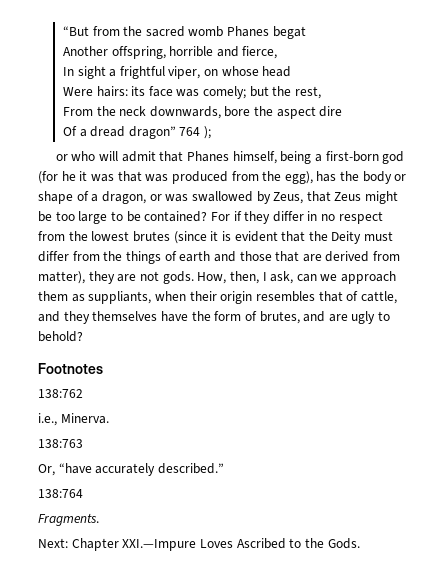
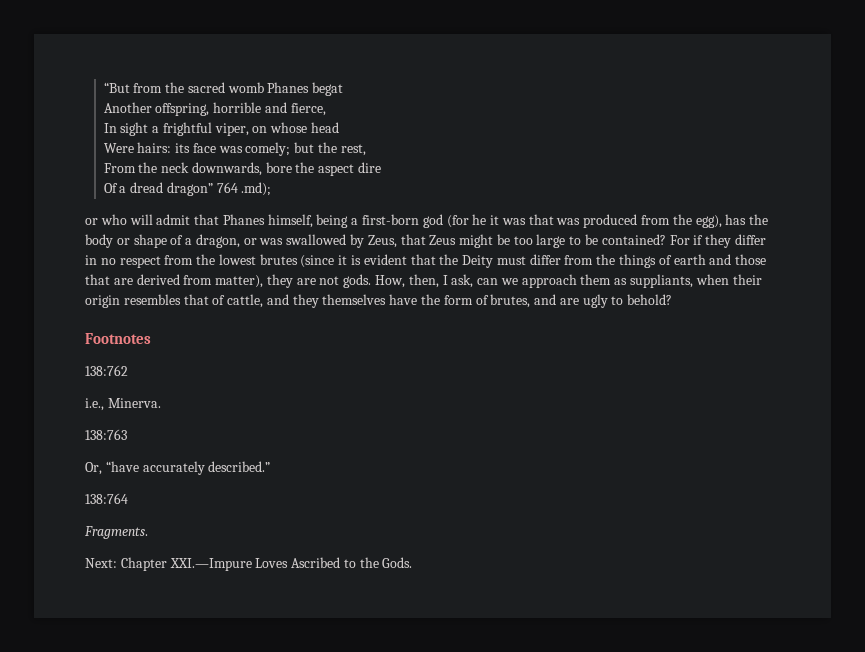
[204,126,212,139] ); -> [241,182,272,196] .md);

